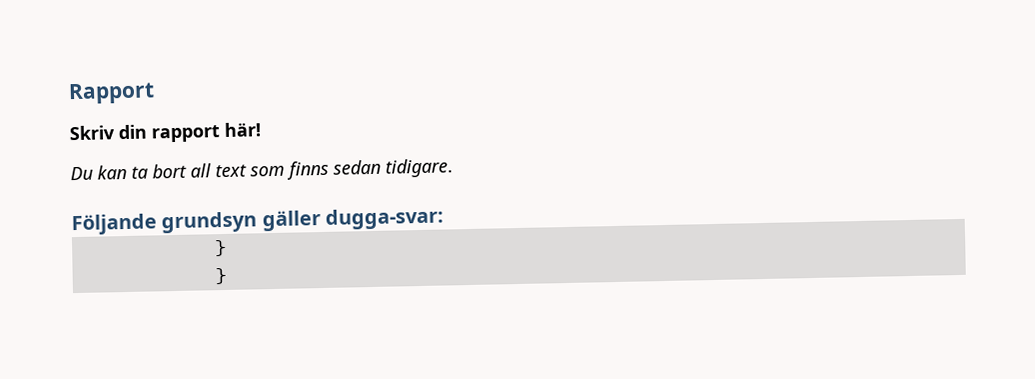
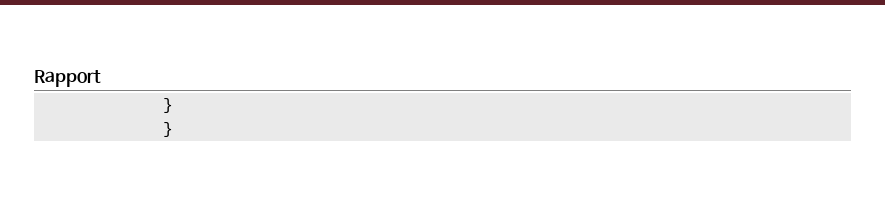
[69,122,261,143] [70,158,453,181] [71,207,445,236] // Skriv din rapport här! // Du kan ta bort all text som finns sedan tidigare. // Följande grundsyn gäller dugga-svar: -> (101, 78) none

